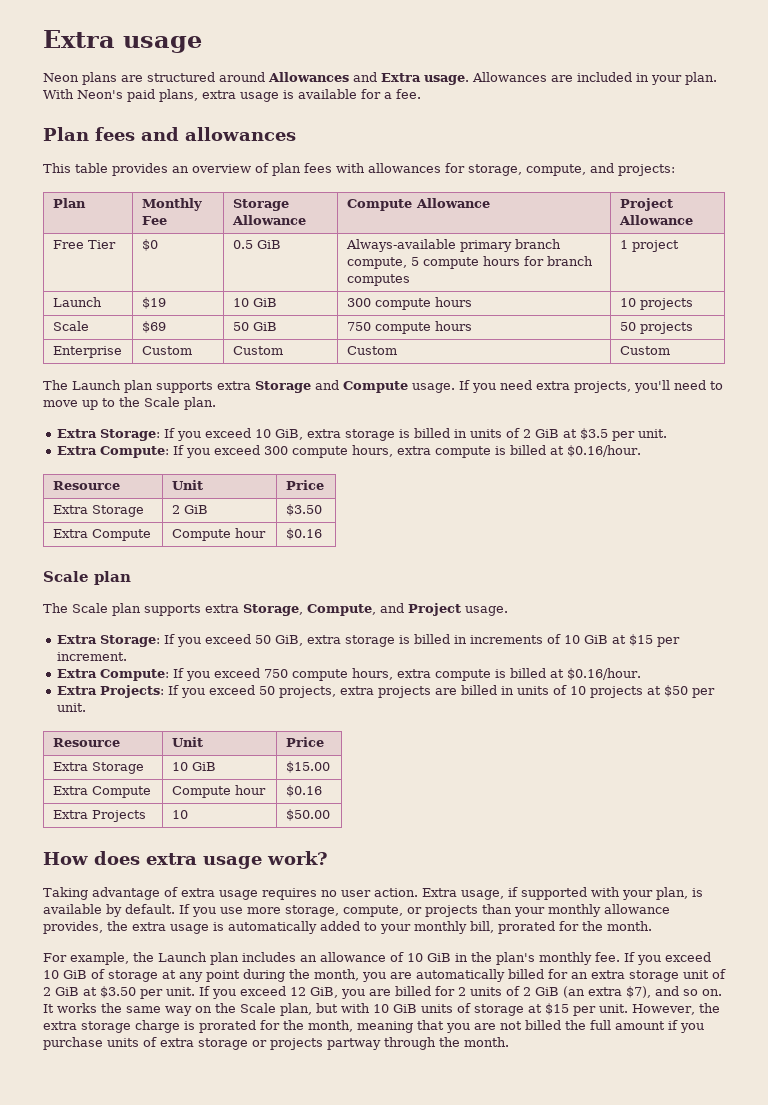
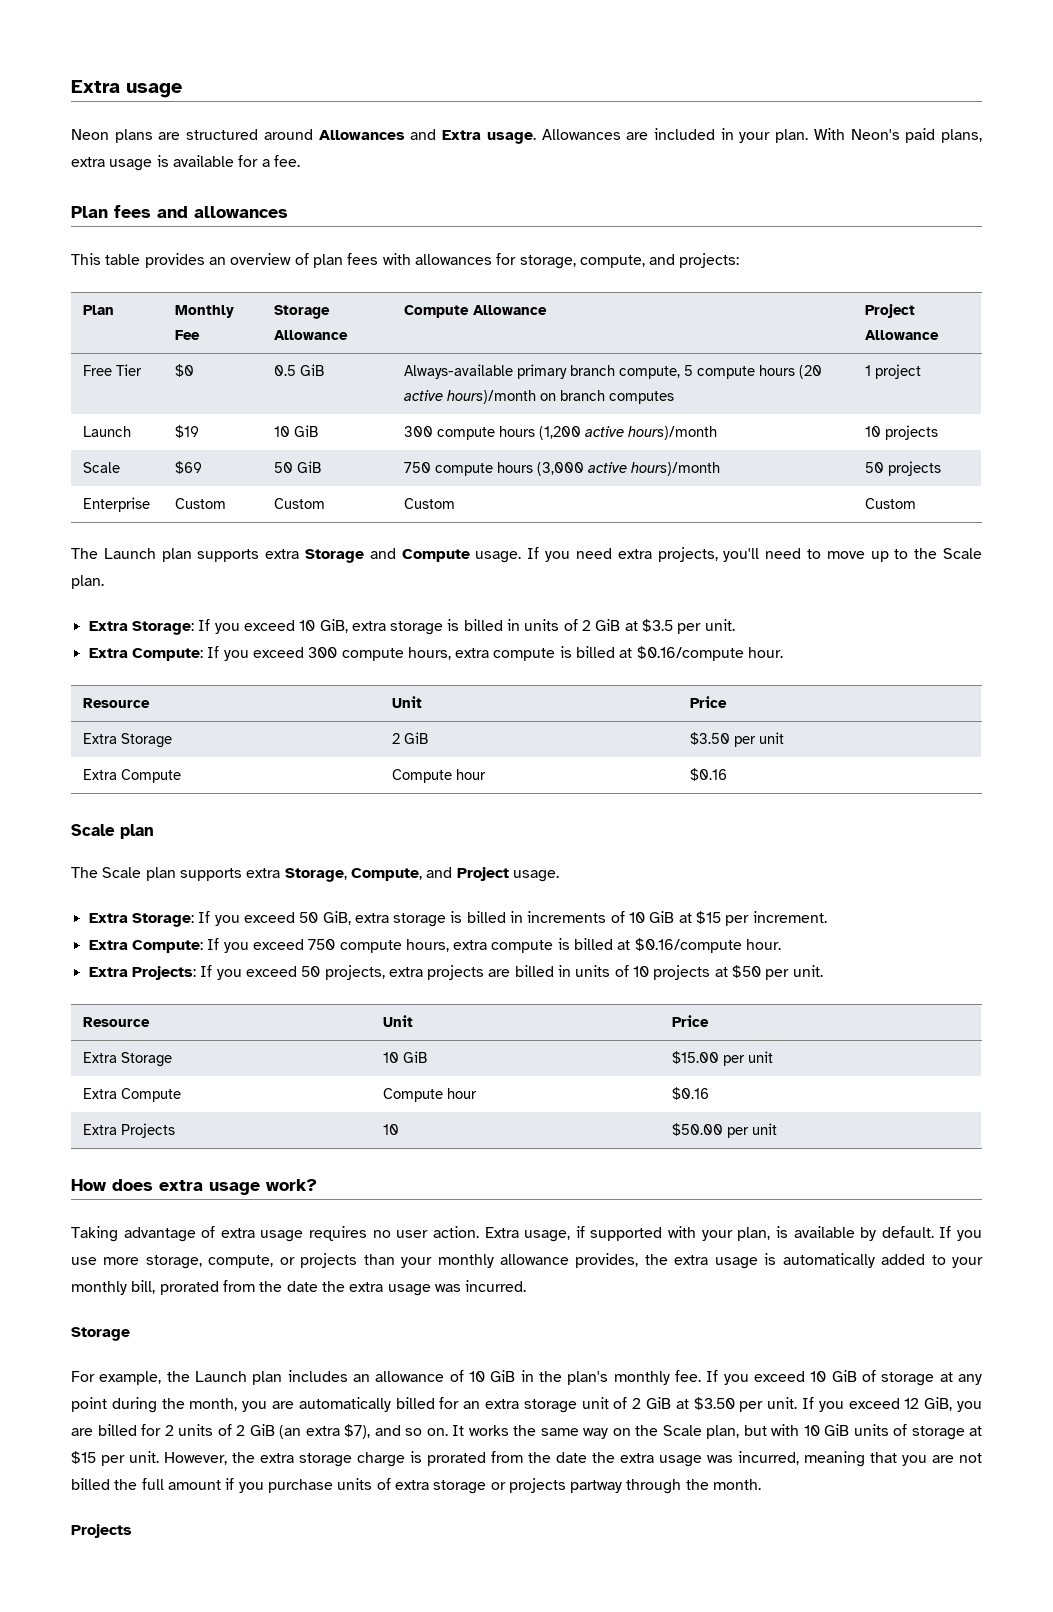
[523,256,544,266] for -> [799,365,823,379] [404,390,557,404] (20 active hours)/month on
(472, 302) none -> [539,426,718,440] (1,200 active hours)/month
(472, 326) none -> [537,462,721,476] (3,000 active hours)/month
[567,445,642,457] $0.16/hour. -> [636,646,784,661] $0.16/compute hour.
(322, 510) none -> [734,732,785,747] per unit
[567,668,642,680] $0.16/hour. -> [634,938,782,953] $0.16/compute hour.
(330, 767) none -> [723,1051,774,1066] per unit
(330, 815) none -> [727,1123,778,1138] per unit
[559,921,652,931] for the month. -> [222,1280,527,1296] [71,1327,130,1341] from the date the extra usage was incurred. // Storage
[260,1020,353,1032] for the month, -> [491,1451,799,1467] from the date the extra usage was incurred,
(509, 1042) none -> [71,1524,132,1538] // Projects

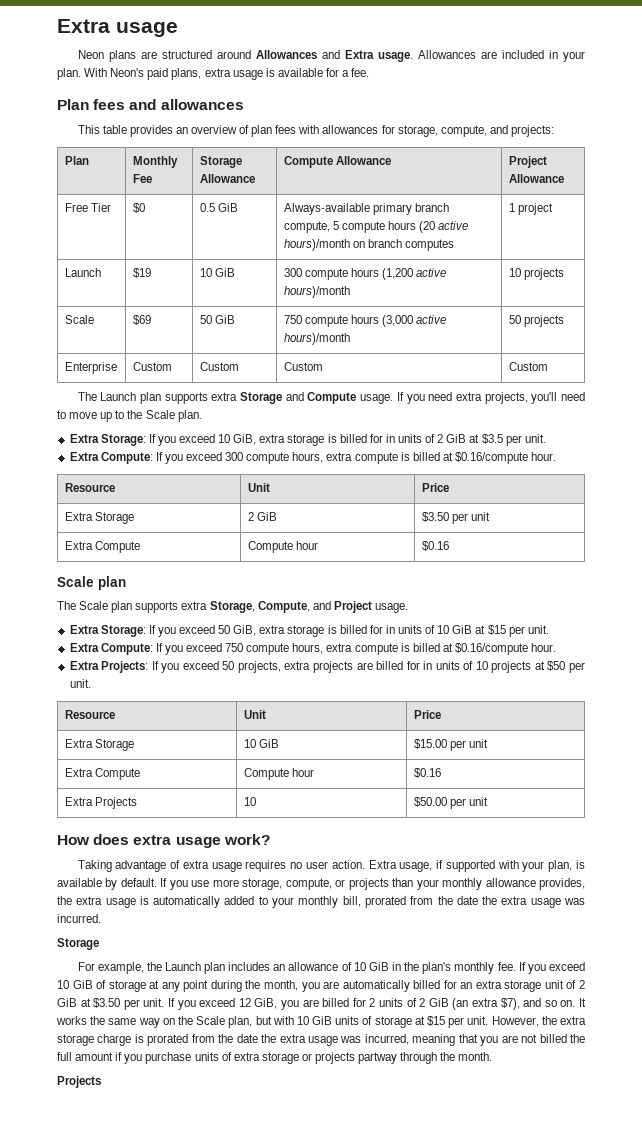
(503, 625) none -> [369,434,383,443] for
[510,911,607,923] in increments -> [369,625,423,634] for in units
[752,911,827,923] increment. -> [527,625,549,634] unit.
(554, 971) none -> [406,661,420,670] for

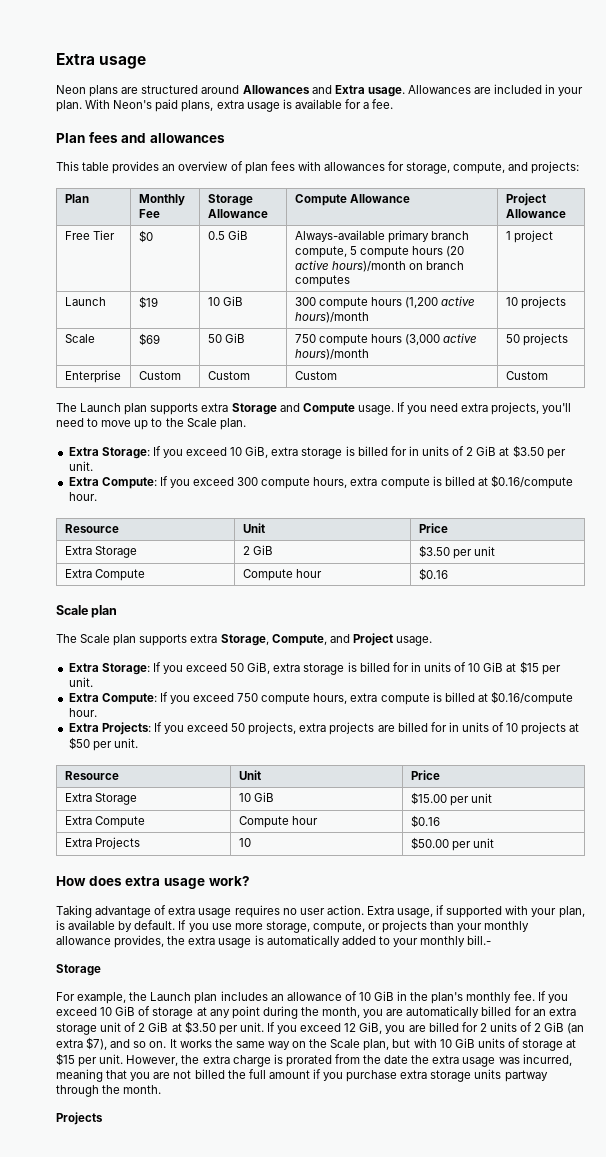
[481,434,503,444] $3.5 -> [512,445,544,458] $3.50
[342,896,586,908] [57,914,101,923] bill, prorated from the date the extra usage was incurred. -> [467,935,492,945] bill.-
[57,1034,94,1046] storage -> (230, 1059) none
[194,1052,356,1064] units of extra storage or projects -> [400,1069,502,1082] extra storage units

